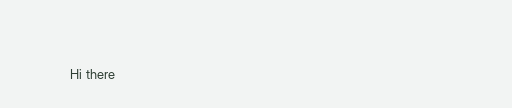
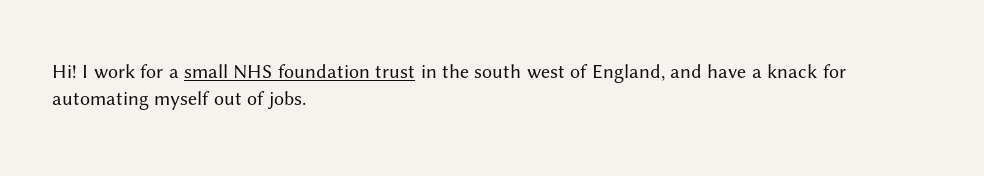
[70,69,115,79] Hi there -> [52,64,846,83] [52,91,306,110] Hi! I work for a small NHS foundation trust in the south west of England, and have a knack for automating myself out of jobs.

